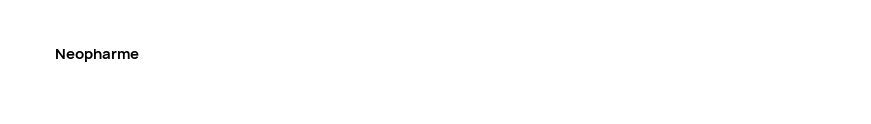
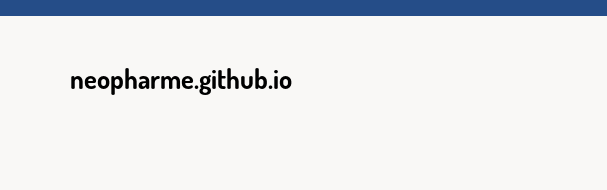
[55,49,139,62] Neopharme -> [70,68,292,95] neopharme.github.io

